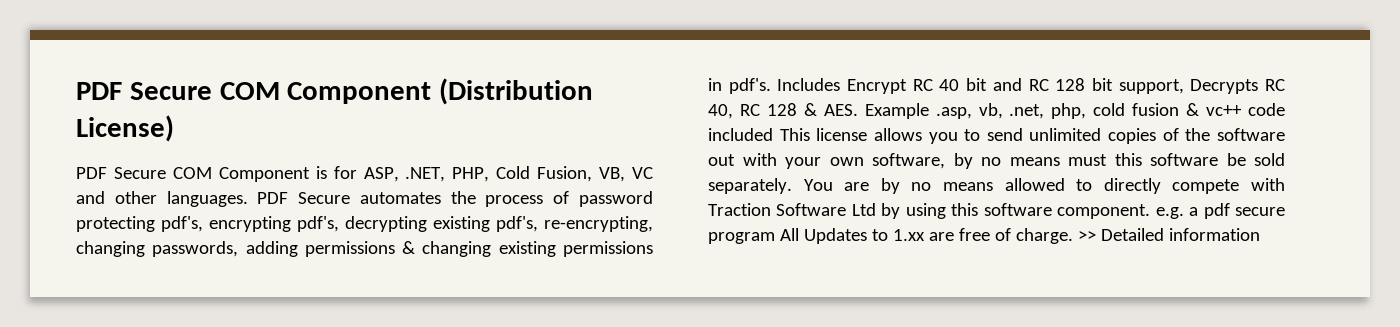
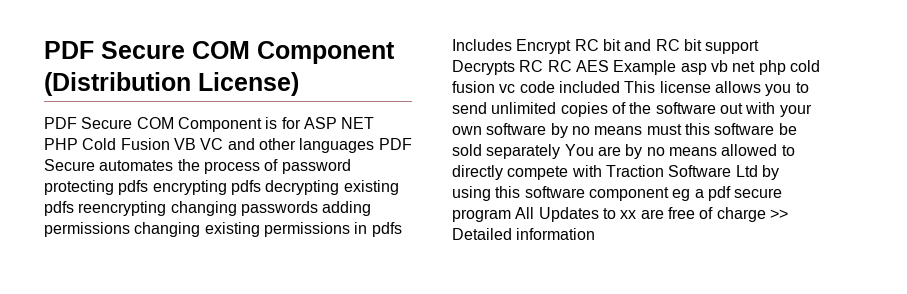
[363,166,626,182] ASP, .NET, PHP, Cold Fusion, VB, -> [303,117,375,129] [44,138,196,150] ASP NET PHP Cold Fusion VB
[166,191,248,207] languages. -> [299,138,375,153] languages
[161,216,653,232] [76,241,239,257] pdf's, encrypting pdf's, decrypting existing pdf's, re-encrypting, changing passwords, -> [118,180,399,195] [44,201,318,216] pdfs encrypting pdfs decrypting existing pdfs reencrypting changing passwords
[402,241,416,254] & -> (130, 229) none
[728,78,771,94] pdf's. -> [371,222,402,237] pdfs
[939,79,960,91] 40 -> (599, 45) none
[1055,78,1285,94] [708,103,1243,119] 128 bit support, Decrypts RC 40, RC 128 & AES. Example .asp, vb, .net, php, cold fusion & vc++ -> [683,39,760,54] [452,60,820,75] [452,81,516,93] bit support Decrypts RC RC AES Example asp vb net php cold fusion vc
[872,153,945,169] software, -> [486,123,547,135] software
[708,178,792,194] separately. -> [486,144,561,159] separately
[1057,204,1184,219] component. e.g. -> [588,187,691,201] component eg
[892,229,925,241] 1.xx -> [620,210,637,219] xx
[1015,228,1073,244] charge. -> [716,207,766,222] charge

